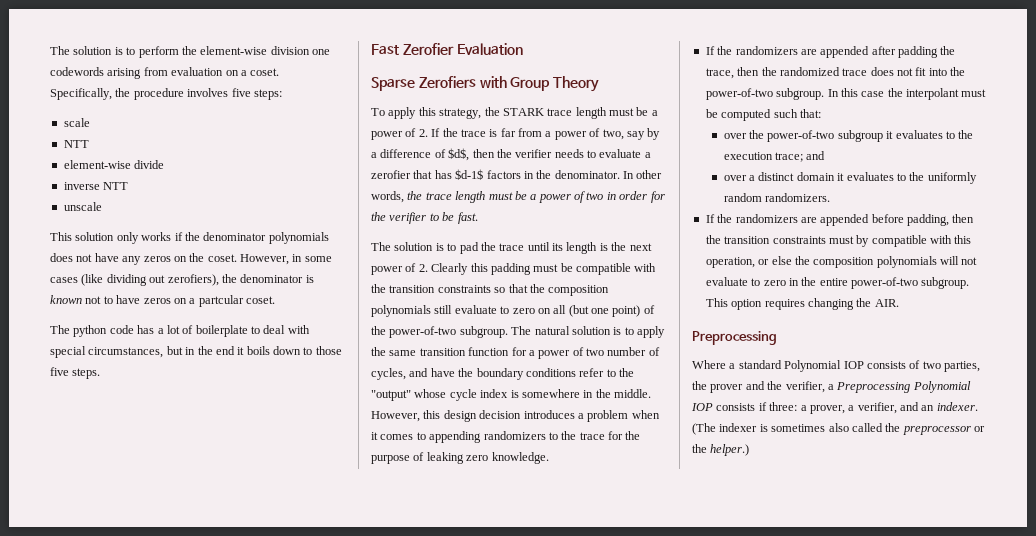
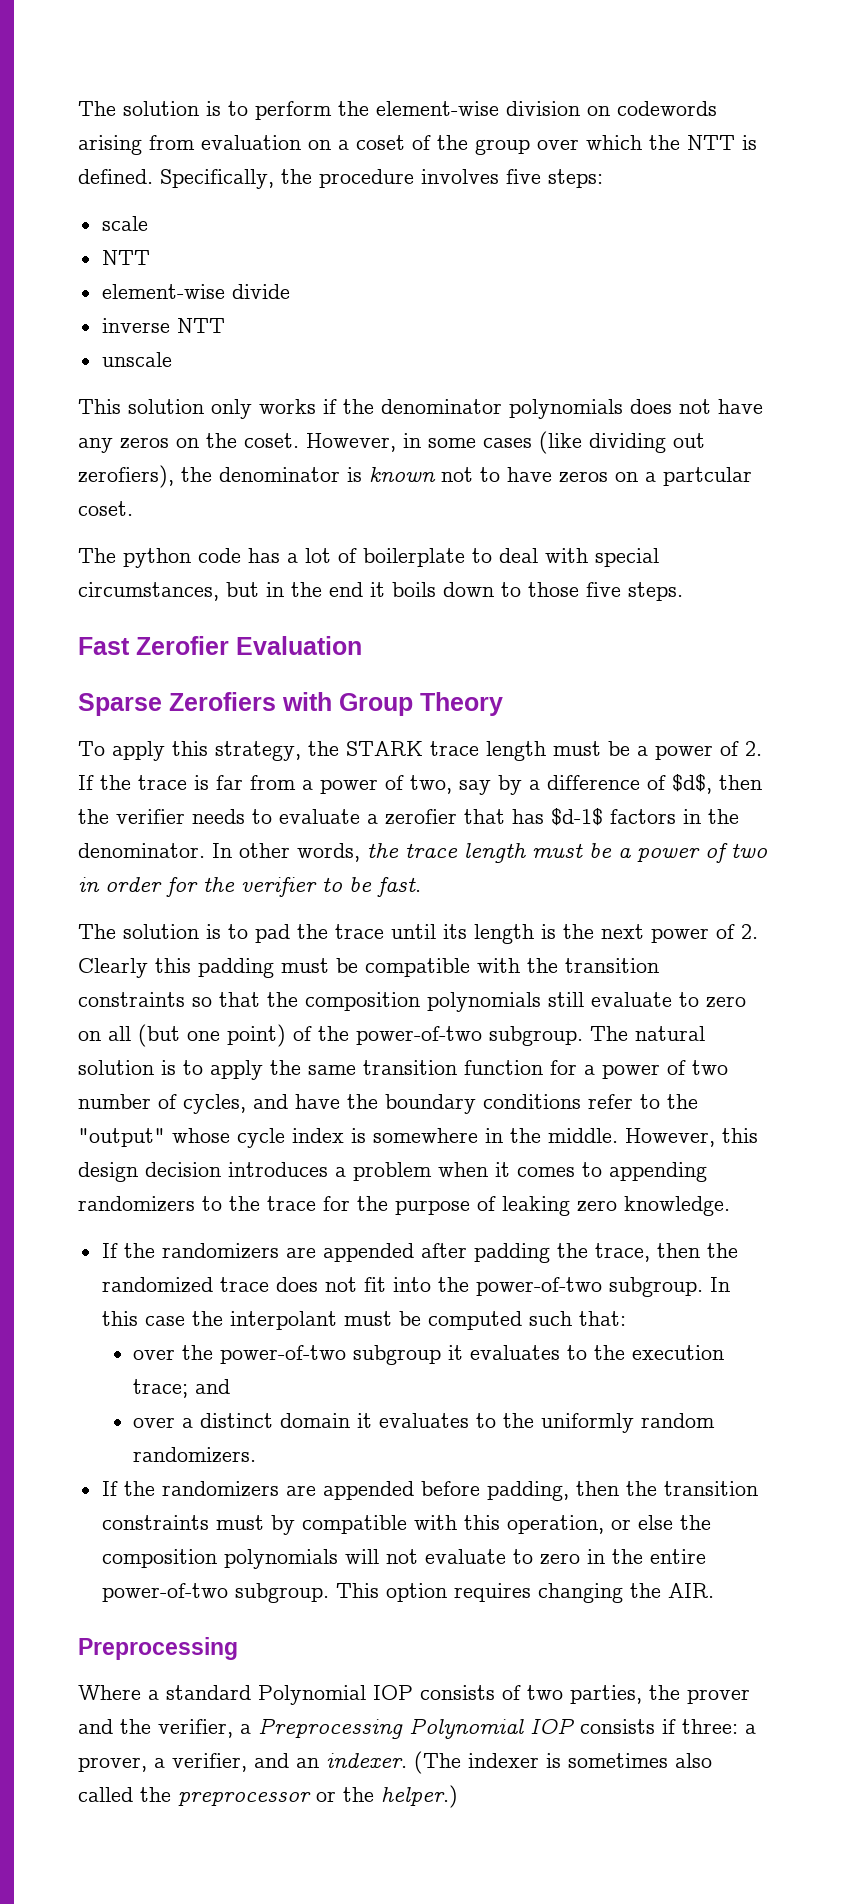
[312,49,330,55] one -> [587,106,610,116] on
[250,68,280,76] coset. -> [356,135,757,155] [78,169,153,184] coset of the group over which the NTT is defined.

